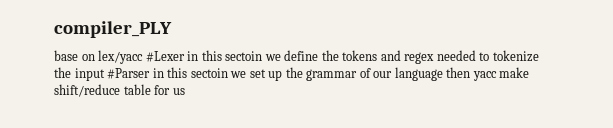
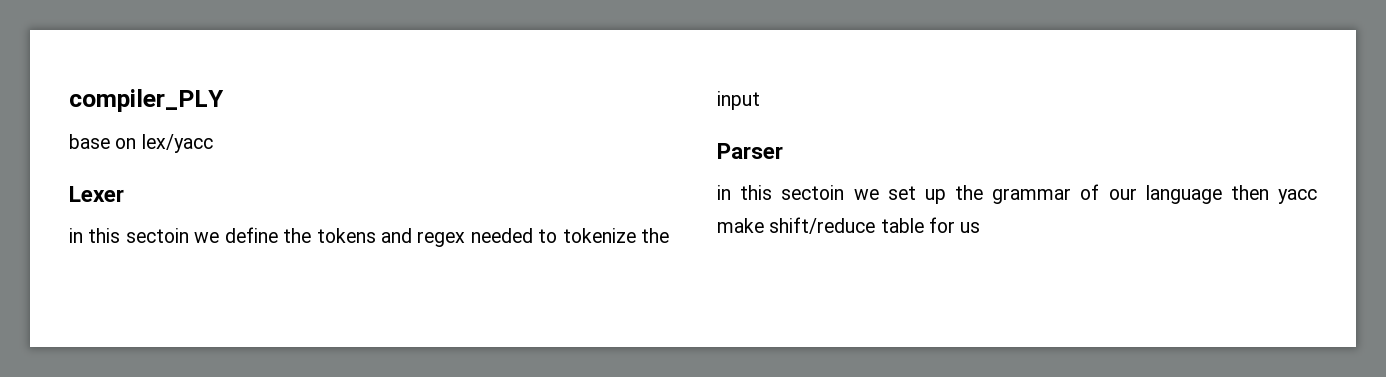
[145,51,185,62] #Lexer -> [69,186,124,202] // Lexer //
[107,68,151,79] #Parser -> [717,143,783,159] // Parser //

